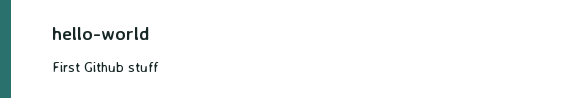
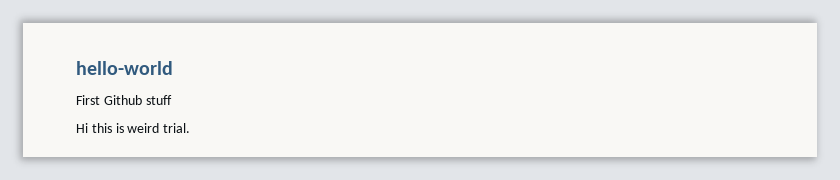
(159, 67) none -> [76,123,191,133] // Hi this is weird trial.

